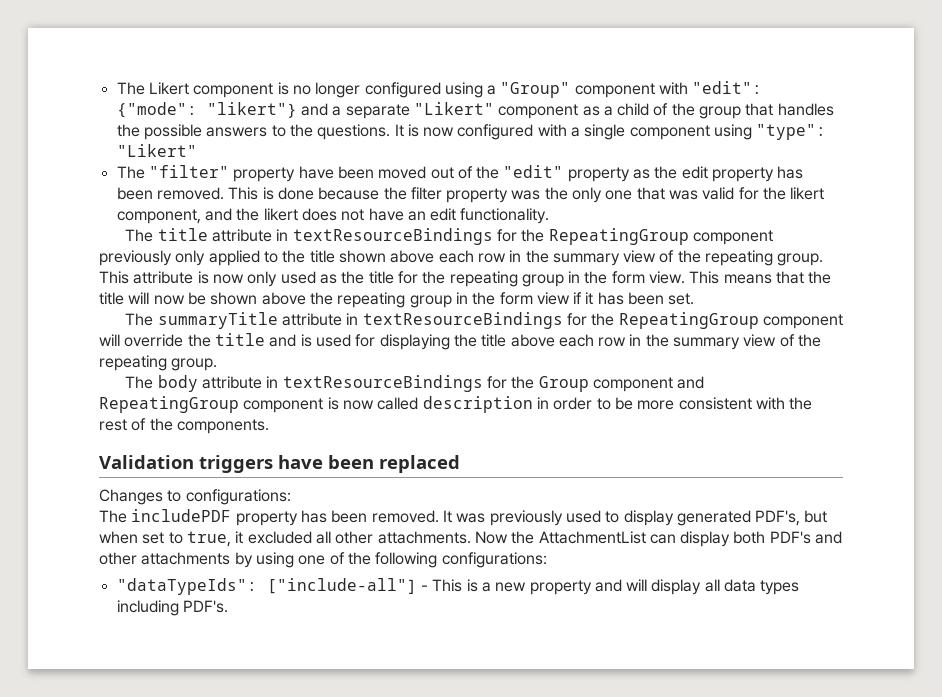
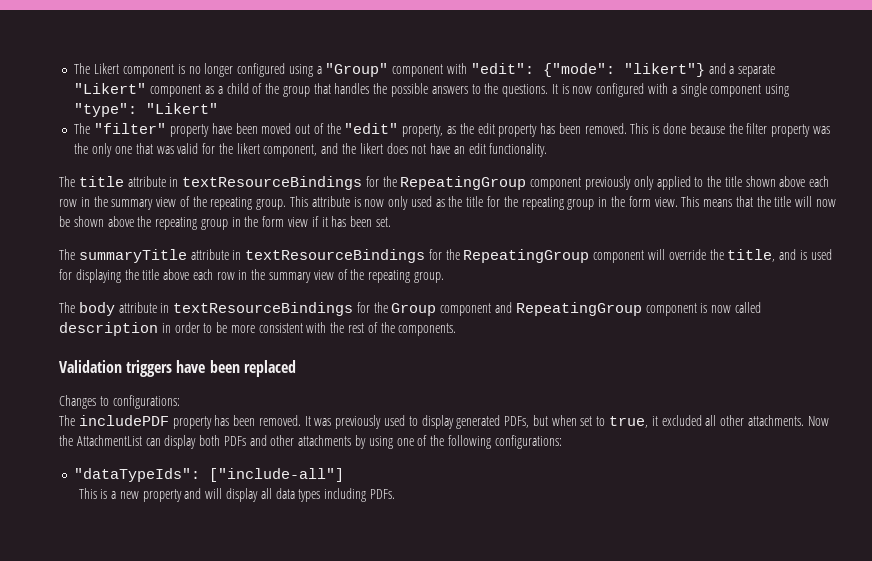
[567,167,630,182] property -> [402,124,444,137] property,
[214,333,265,346] title -> [727,249,776,262] title,
[755,510,801,526] PDF's, -> [504,416,530,428] PDFs,
[769,531,811,544] PDF's -> [223,436,246,446] PDFs
[420,585,428,591] - -> (345, 475) //
[182,600,228,613] PDF's. -> [369,489,395,499] PDFs.

